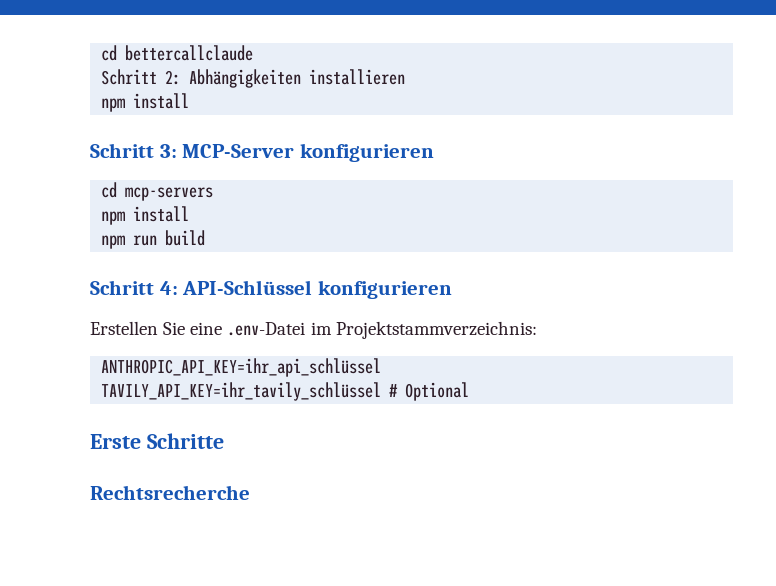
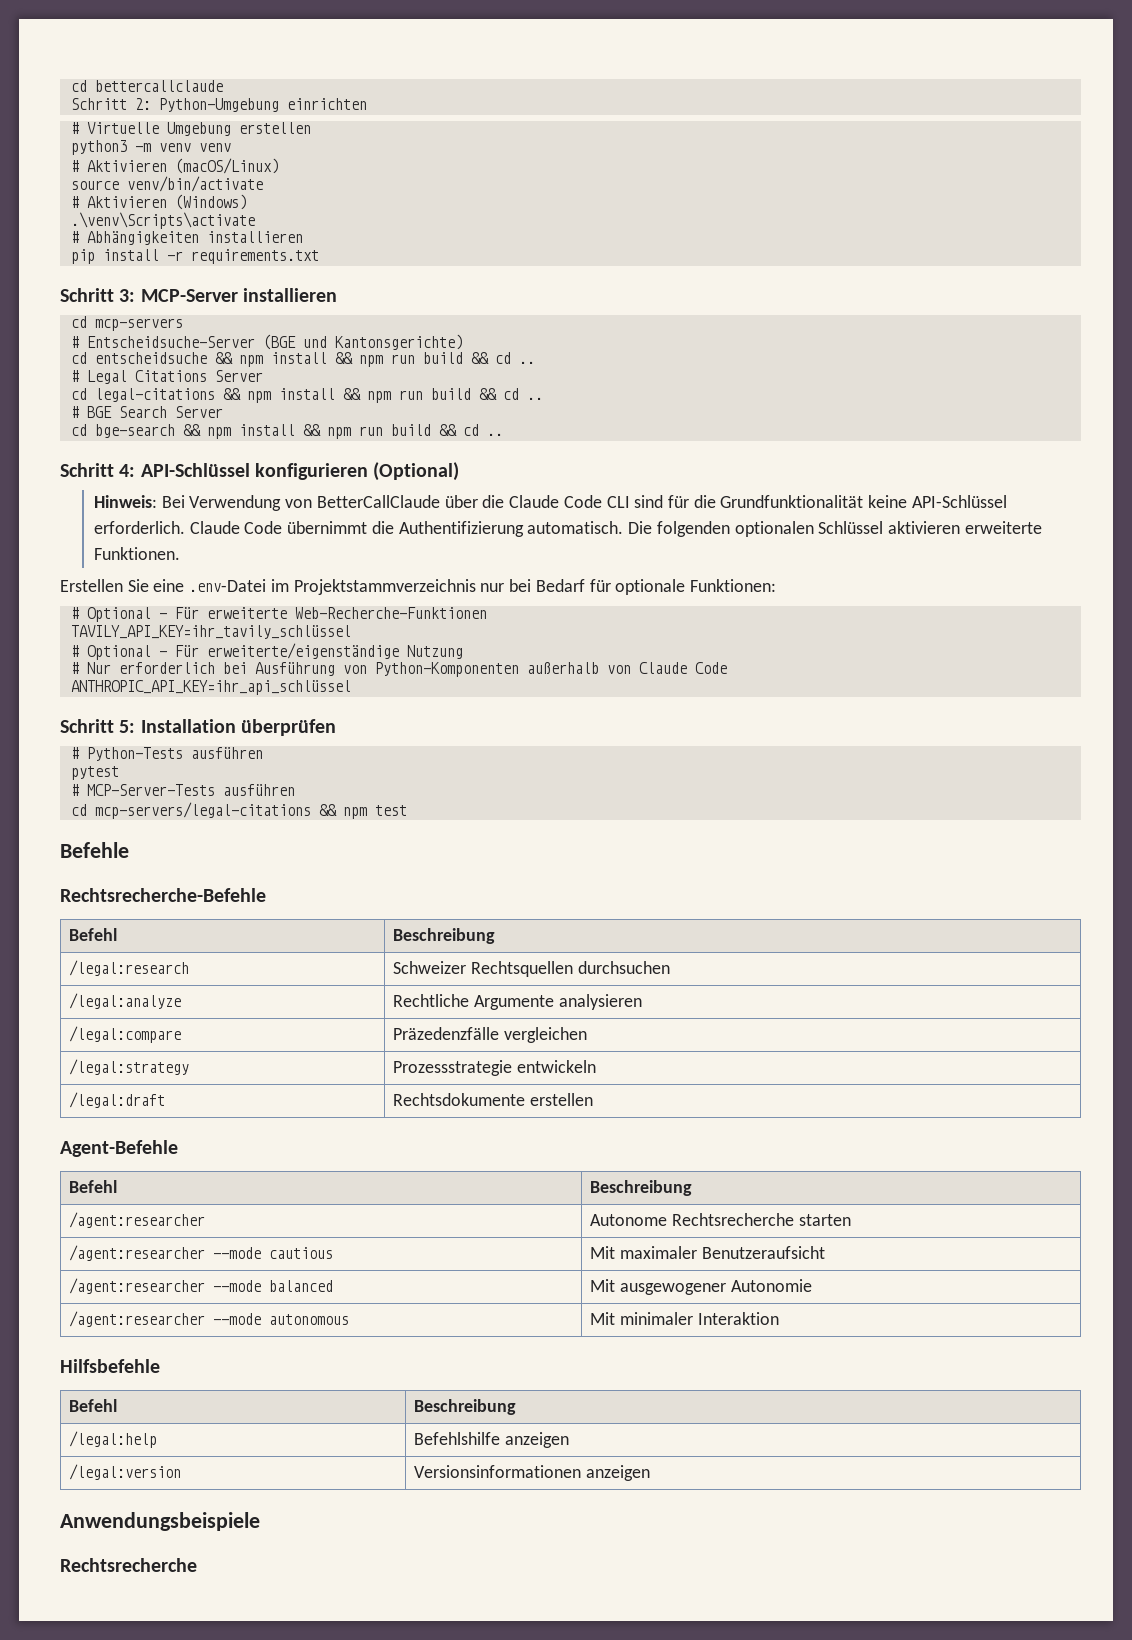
(182, 77) none -> [158,98,367,112] [70,122,311,136] [70,140,231,155] [70,158,279,174] [70,176,263,192] [70,194,247,210] [70,212,255,229] [70,231,79,243] Python-Umgebung einrichten // # Virtuelle Umgebung erstellen // python3 -m venv venv // # Aktivieren (macOS/Linux) // source venv/bin/activate // # Aktivieren (Windows) // .\venv\Scripts\activate // #
[101,93,190,112] npm install -> [70,249,319,264] pip install -r requirements.txt
[299,143,434,162] konfigurieren -> [242,288,337,302] installieren
[101,206,190,225] [101,230,206,249] [90,280,452,299] npm install // npm run build // Schritt 4: API-Schlüssel konfigurieren -> [70,334,463,350] [70,352,535,367] [70,370,263,384] [70,388,543,403] [70,406,223,418] [70,424,503,439] [60,462,460,481] [94,495,1007,511] [94,521,1042,537] [94,547,181,560] # Entscheidsuche-Server (BGE und Kantonsgerichte) // cd entscheidsuche && npm install && npm run build && cd .. // # Legal Citations Server // cd legal-citations && npm install && npm run build && cd .. // # BGE Search Server // cd bge-search && npm install && npm run build && cd .. // Schritt 4: API-Schlüssel konfigurieren (Optional) // Hinweis: Bei Verwendung von BetterCallClaude über die Claude Code CLI sind für die Grundfunktionalität keine API-Schlüssel erforderlich. Claude Code übernimmt die Authentifizierung automatisch. Die folgenden optionalen Schlüssel aktivieren erweiterte Funktionen.
[335,321,537,339] [101,358,382,377] [101,382,470,401] [90,433,224,449] Projektstammverzeichnis: // ANTHROPIC_API_KEY=ihr_api_schlüssel // TAVILY_API_KEY=ihr_tavily_schlüssel # Optional // Erste Schritte -> [293,579,776,595] [70,607,487,622] [70,625,351,639] [70,643,463,660] [70,662,727,677] [70,680,351,695] [60,719,336,736] [70,747,263,761] [70,766,119,780] [70,784,295,796] [70,802,407,819] [60,842,129,858] [60,888,266,902] [69,928,118,941] [393,928,496,944] [69,960,190,976] [393,961,670,977] [69,993,182,1009] [393,994,642,1010] [69,1026,182,1043] [393,1027,587,1043] [69,1059,190,1075] [393,1060,596,1076] [69,1092,166,1108] [393,1093,593,1106] [60,1140,178,1157] [69,1180,118,1193] [590,1180,693,1196] [69,1212,206,1228] [590,1213,851,1226] [69,1245,334,1261] [590,1246,825,1259] [69,1278,334,1294] [590,1279,812,1295] [69,1311,350,1327] [590,1312,779,1325] [60,1359,160,1373] [69,1399,118,1412] [414,1399,517,1415] [69,1431,158,1448] [414,1432,569,1448] [69,1464,182,1480] [414,1465,650,1481] [60,1512,260,1531] Projektstammverzeichnis nur bei Bedarf für optionale Funktionen: // # Optional - Für erweiterte Web-Recherche-Funktionen // TAVILY_API_KEY=ihr_tavily_schlüssel // # Optional - Für erweiterte/eigenständige Nutzung // # Nur erforderlich bei Ausführung von Python-Komponenten außerhalb von Claude Code // ANTHROPIC_API_KEY=ihr_api_schlüssel // Schritt 5: Installation überprüfen // # Python-Tests ausführen // pytest // # MCP-Server-Tests ausführen // cd mcp-servers/legal-citations && npm test // Befehle // Rechtsrecherche-Befehle // Befehl | Beschreibung // /legal:research | Schweizer Rechtsquellen durchsuchen // /legal:analyze | Rechtliche Argumente analysieren // /legal:compare | Präzedenzfälle vergleichen // /legal:strategy | Prozessstrategie entwickeln // /legal:draft | Rechtsdokumente erstellen // Agent-Befehle // Befehl | Beschreibung // /agent:researcher | Autonome Rechtsrecherche starten // /agent:researcher --mode cautious | Mit maximaler Benutzeraufsicht // /agent:researcher --mode balanced | Mit ausgewogener Autonomie // /agent:researcher --mode autonomous | Mit minimaler Interaktion // Hilfsbefehle // Befehl | Beschreibung // /legal:help | Befehlshilfe anzeigen // /legal:version | Versionsinformationen anzeigen // Anwendungsbeispiele

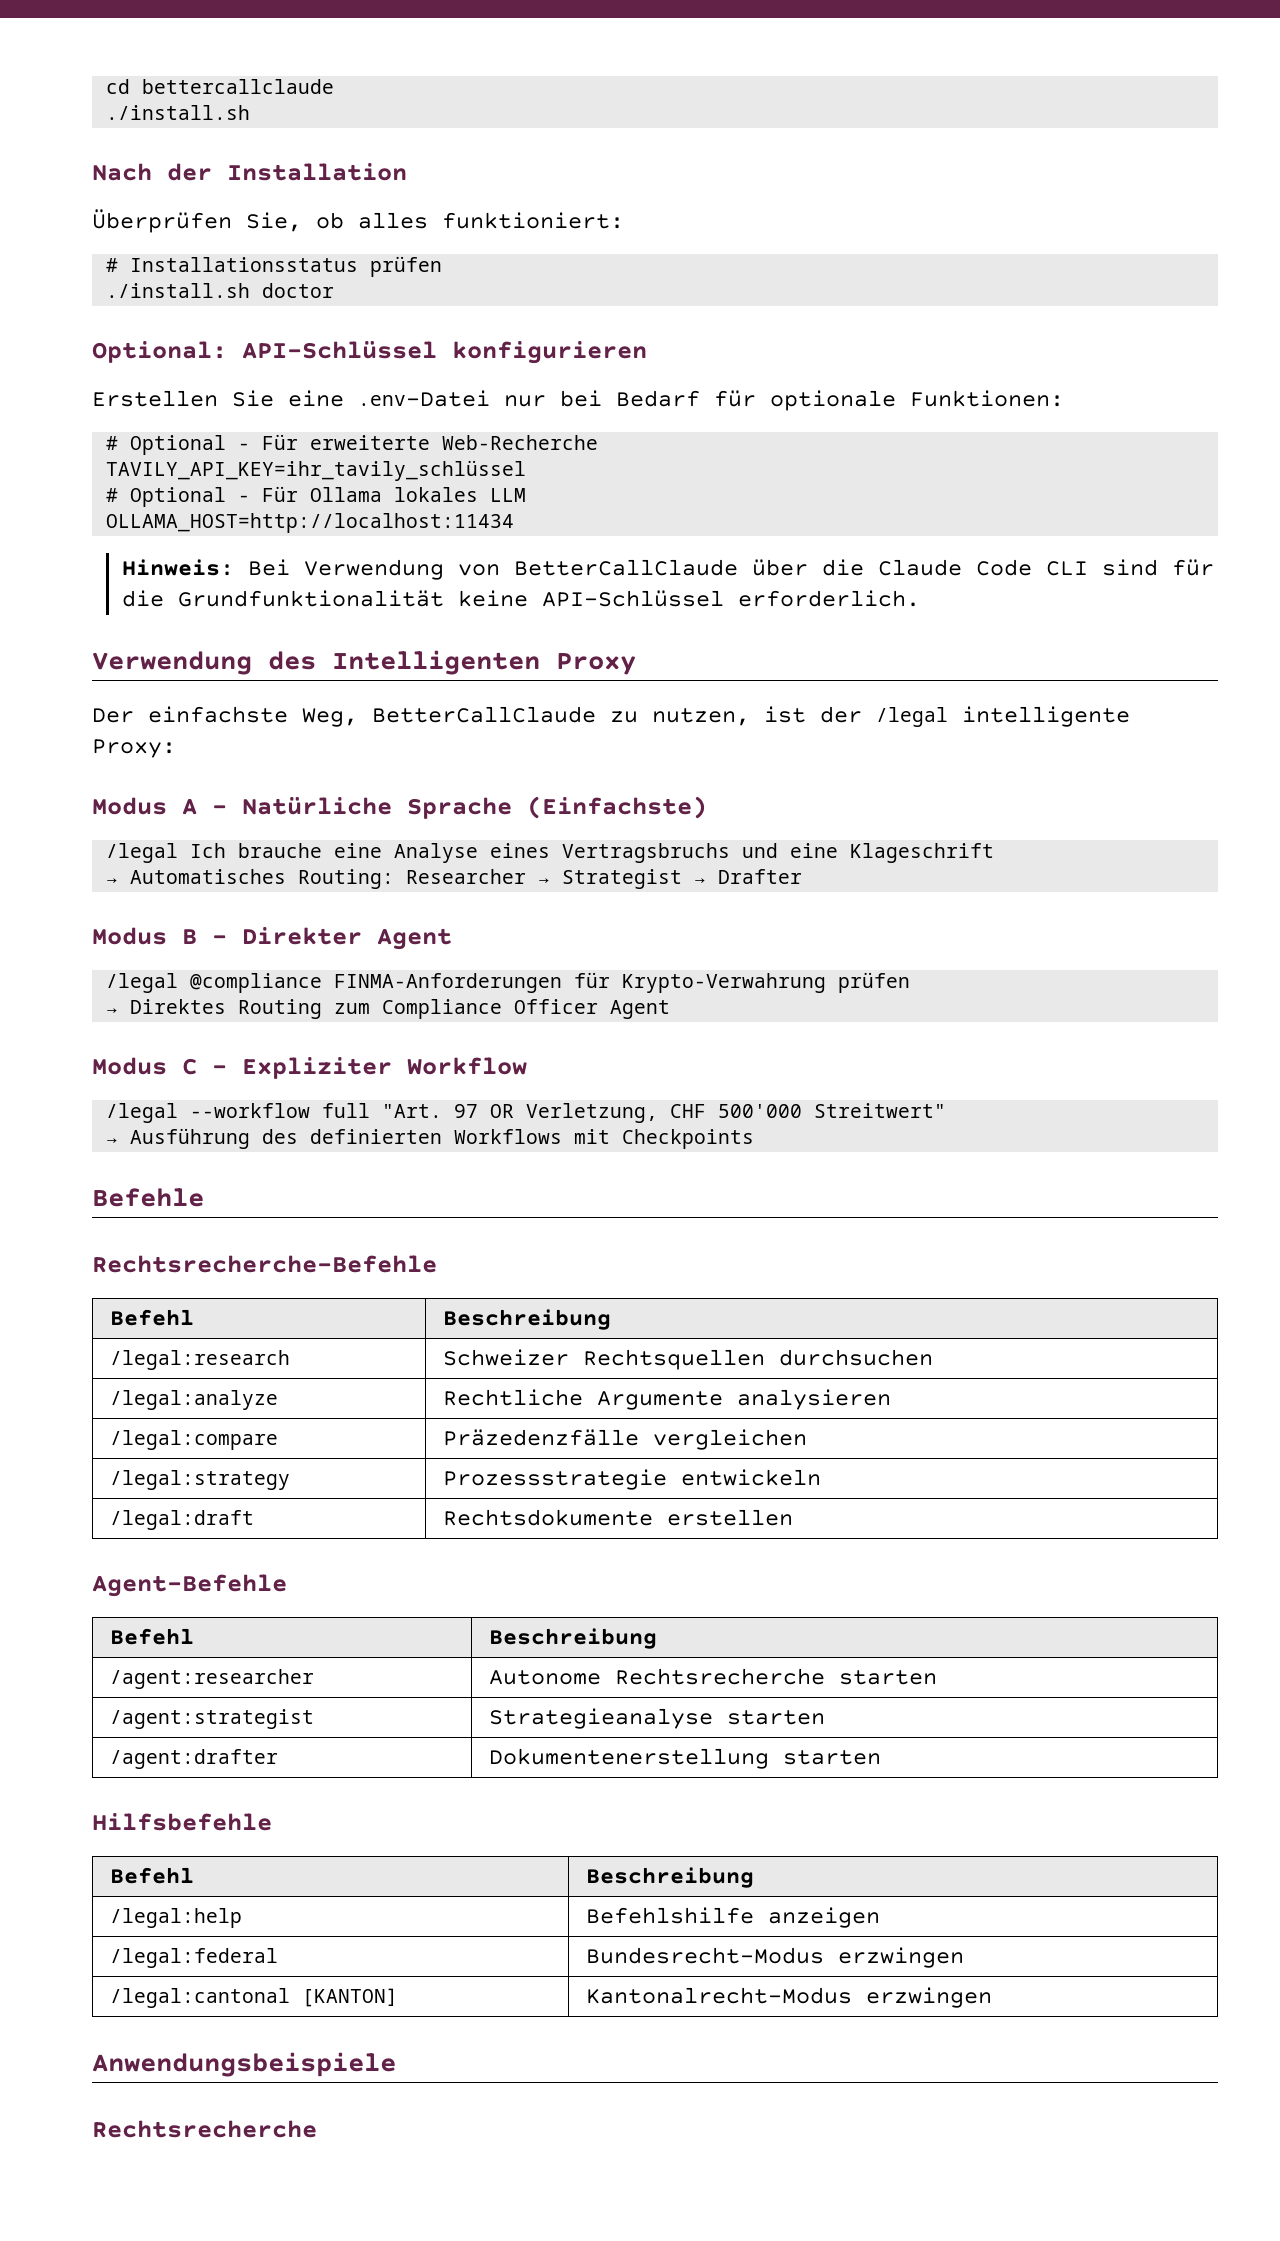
[70,98,367,112] [70,122,311,136] [70,140,231,155] [70,158,279,174] [70,176,263,192] [70,194,247,210] [70,212,255,229] [70,231,303,245] [70,249,319,264] [60,288,337,302] [70,316,183,331] [70,334,463,350] [70,352,535,367] [70,370,263,384] [70,388,543,403] [70,406,223,418] [70,424,503,439] [60,462,460,481] Schritt 2: Python-Umgebung einrichten // # Virtuelle Umgebung erstellen // python3 -m venv venv // # Aktivieren (macOS/Linux) // source venv/bin/activate // # Aktivieren (Windows) // .\venv\Scripts\activate // # Abhängigkeiten installieren // pip install -r requirements.txt // Schritt 3: MCP-Server installieren // cd mcp-servers // # Entscheidsuche-Server (BGE und Kantonsgerichte) // cd entscheidsuche && npm install && npm run build && cd .. // # Legal Citations Server // cd legal-citations && npm install && npm run build && cd .. // # BGE Search Server // cd bge-search && npm install && npm run build && cd .. // Schritt 4: API-Schlüssel konfigurieren (Optional) -> [106,105,251,120] [92,163,407,181] [92,209,624,233] [106,256,443,277] [106,283,335,298] [92,341,647,364] [92,390,1064,411] [106,434,599,455] [106,460,527,481] [106,486,527,507] [106,513,515,533] ./install.sh // Nach der Installation // Überprüfen Sie, ob alles funktioniert: // # Installationsstatus prüfen // ./install.sh doctor // Optional: API-Schlüssel konfigurieren // Erstellen Sie eine .env-Datei nur bei Bedarf für optionale Funktionen: // # Optional - Für erweiterte Web-Recherche // TAVILY_API_KEY=ihr_tavily_schlüssel // # Optional - Für Ollama lokales LLM // OLLAMA_HOST=http://localhost:11434
[189,521,1042,537] [94,547,181,560] [60,579,776,595] [70,607,487,622] [70,625,351,639] [70,643,463,660] [70,662,727,677] [70,680,351,695] [60,719,336,736] [70,747,263,761] [70,766,119,780] [70,784,295,796] [70,802,407,819] Claude Code übernimmt die Authentifizierung automatisch. Die folgenden optionalen Schlüssel aktivieren erweiterte Funktionen. // Erstellen Sie eine .env-Datei im Projektstammverzeichnis nur bei Bedarf für optionale Funktionen: // # Optional - Für erweiterte Web-Recherche-Funktionen // TAVILY_API_KEY=ihr_tavily_schlüssel // # Optional - Für erweiterte/eigenständige Nutzung // # Nur erforderlich bei Ausführung von Python-Komponenten außerhalb von Claude Code // ANTHROPIC_API_KEY=ihr_api_schlüssel // Schritt 5: Installation überprüfen // # Python-Tests ausführen // pytest // # MCP-Server-Tests ausführen // cd mcp-servers/legal-citations && npm test -> [92,650,636,675] [92,706,1130,727] [92,739,176,758] [92,796,707,819] [106,843,995,863] [106,869,803,889] [92,927,452,950] [106,972,911,993] [106,999,671,1019] [92,1057,527,1079] [106,1103,947,1123] [106,1128,755,1149] // Verwendung des Intelligenten Proxy // Der einfachste Weg, BetterCallClaude zu nutzen, ist der /legal intelligente Proxy: // Modus A - Natürliche Sprache (Einfachste) // /legal Ich brauche eine Analyse eines Vertragsbruchs und eine Klageschrift // → Automatisches Routing: Researcher → Strategist → Drafter // Modus B - Direkter Agent // /legal @compliance FINMA-Anforderungen für Krypto-Verwahrung prüfen // → Direktes Routing zum Compliance Officer Agent // Modus C - Expliziter Workflow // /legal --workflow full "Art. 97 OR Verletzung, CHF 500'000 Streitwert" // → Ausführung des definierten Workflows mit Checkpoints
[69,1245,334,1261] [590,1246,825,1259] [69,1278,334,1294] [590,1279,812,1295] [69,1311,350,1327] [590,1312,779,1325] /agent:researcher --mode cautious | Mit maximaler Benutzeraufsicht // /agent:researcher --mode balanced | Mit ausgewogener Autonomie // /agent:researcher --mode autonomous | Mit minimaler Interaktion -> [109,1709,314,1729] [488,1708,825,1729] [109,1749,278,1769] [488,1748,881,1769] /agent:strategist | Strategieanalyse starten // /agent:drafter | Dokumentenerstellung starten
[69,1464,182,1480] [414,1465,650,1481] /legal:version | Versionsinformationen anzeigen -> [109,1948,278,1968] [585,1947,964,1968] [109,1988,398,2008] [585,1987,992,2008] /legal:federal | Bundesrecht-Modus erzwingen // /legal:cantonal [KANTON] | Kantonalrecht-Modus erzwingen

